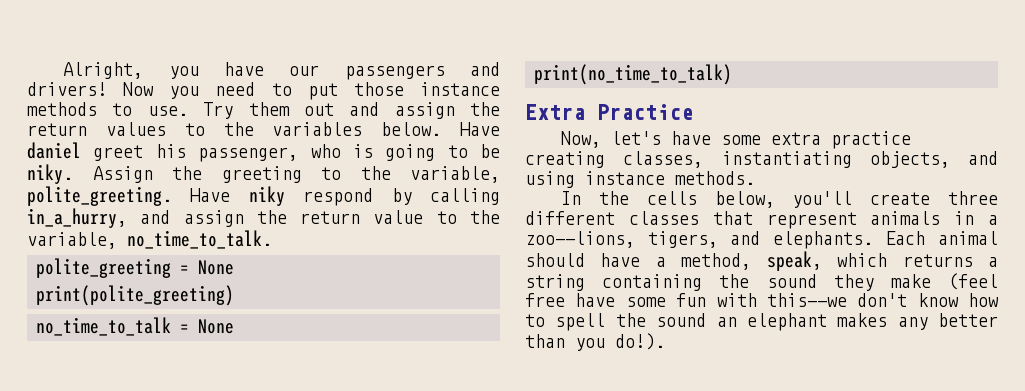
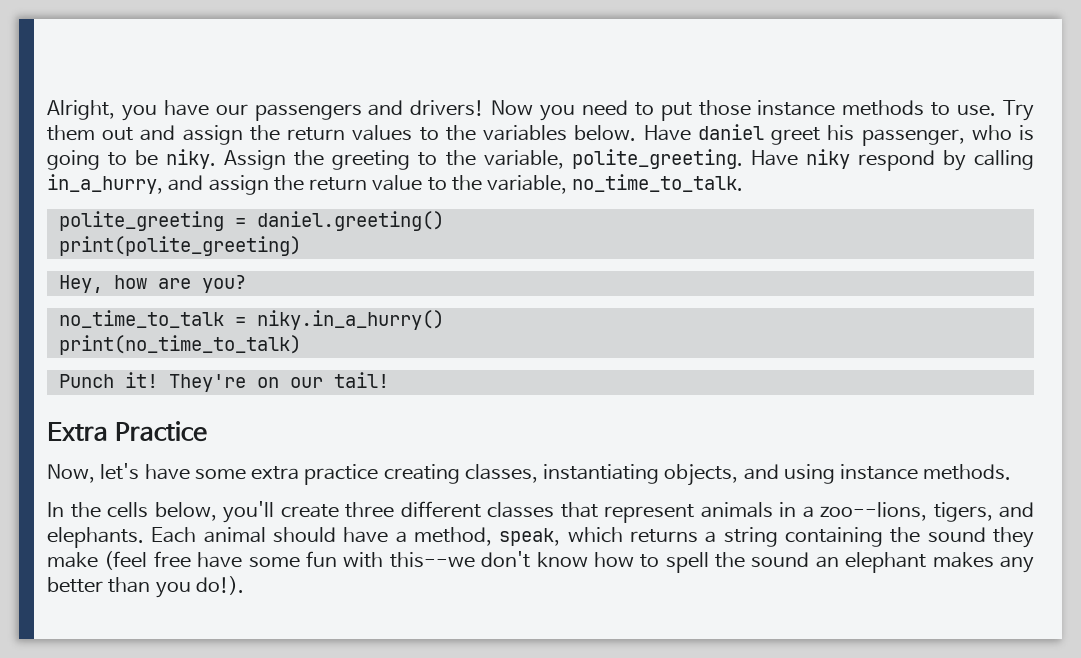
[180,260,234,275] = None -> [234,211,444,231] = daniel.greeting()
(234, 295) none -> [58,275,246,293] // Hey, how are you?
[180,319,234,334] = None -> [234,310,444,330] = niky.in_a_hurry()
(732, 74) none -> [58,372,389,392] // Punch it! They're on our tail!

